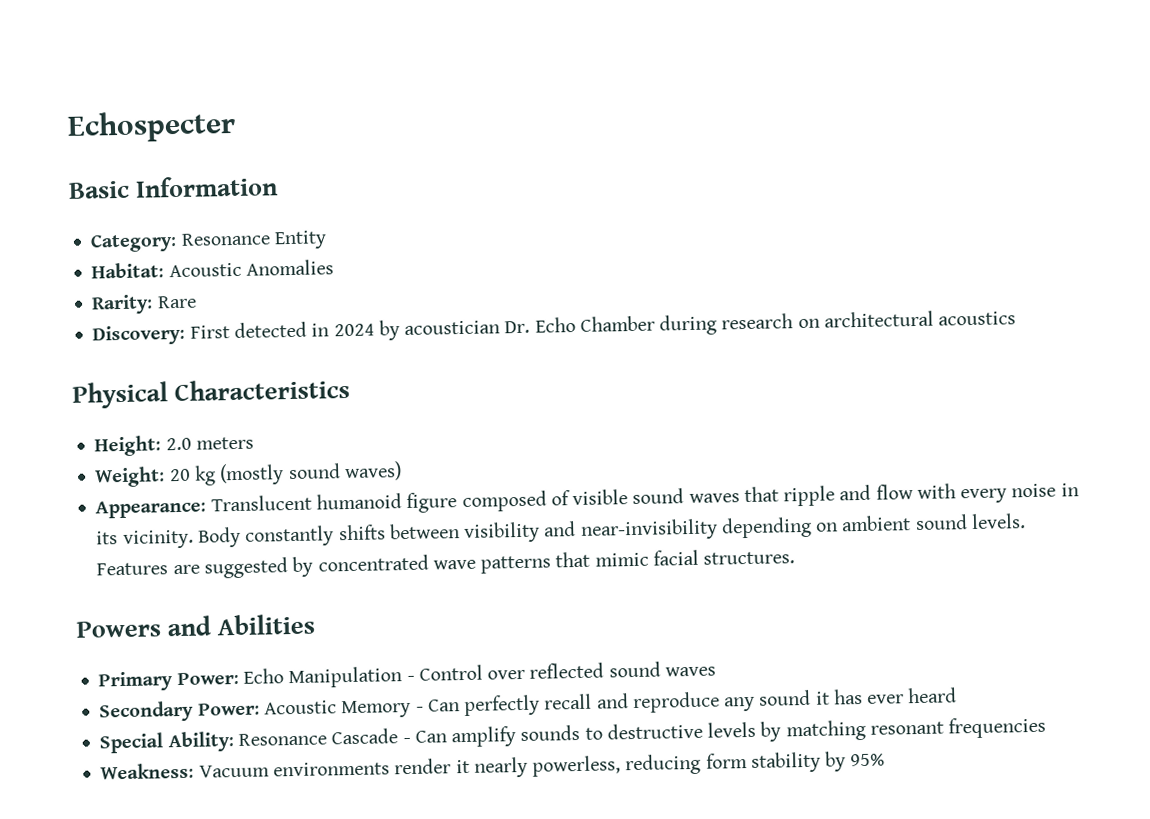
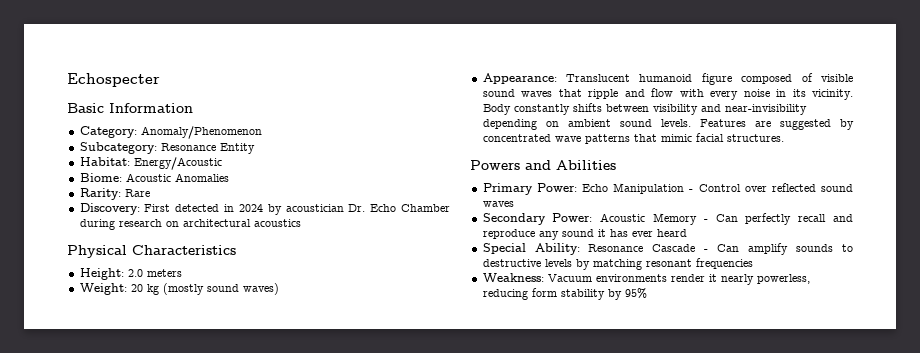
(178, 242) none -> [140,126,262,139] [79,142,157,154] Anomaly/Phenomenon // Subcategory:
(165, 270) none -> [133,157,222,170] [79,173,122,182] Energy/Acoustic // Biome:

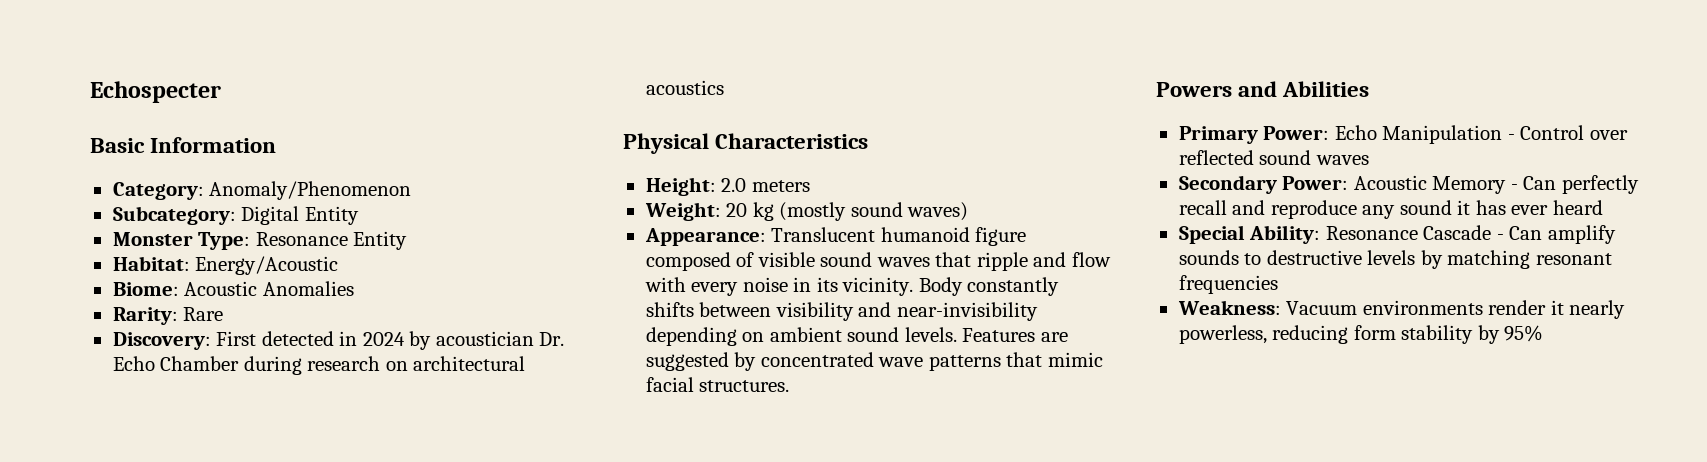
(157, 148) none -> [241,206,359,225] [112,232,251,250] Digital Entity // Monster Type:

